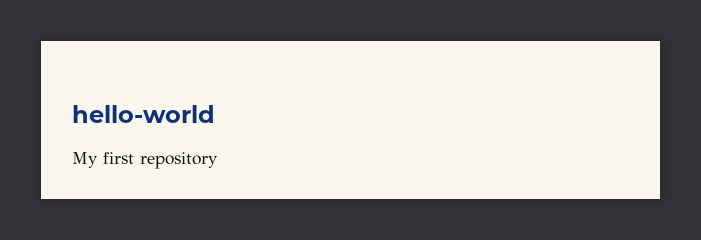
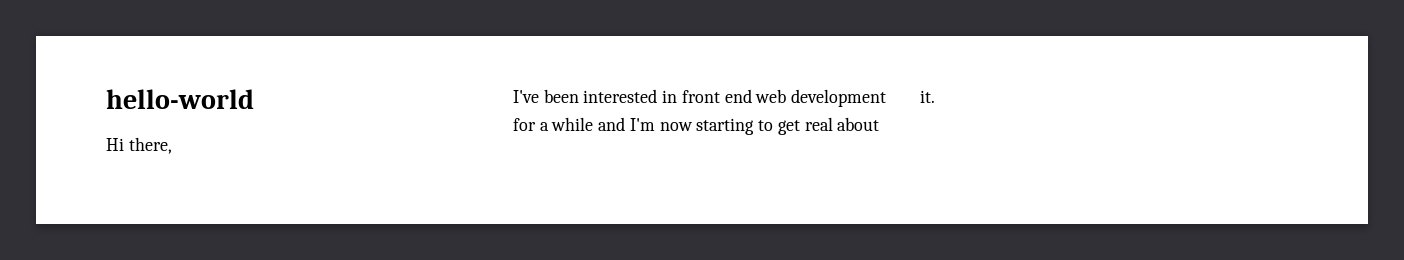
[72,152,218,169] My first repository -> [106,137,172,154] [513,89,887,107] [513,117,880,135] [920,90,935,103] Hi there, // I've been interested in front end web development for a while and I'm now starting to get real about it.

